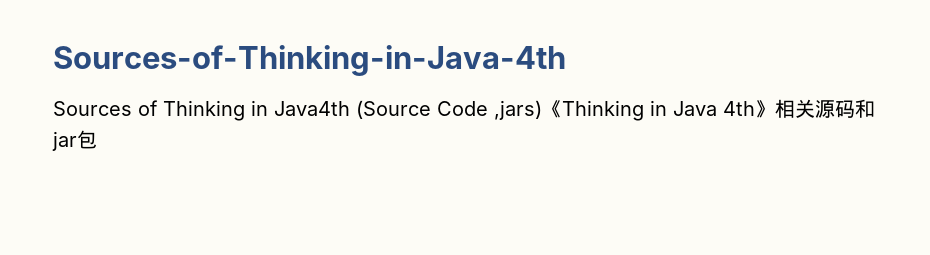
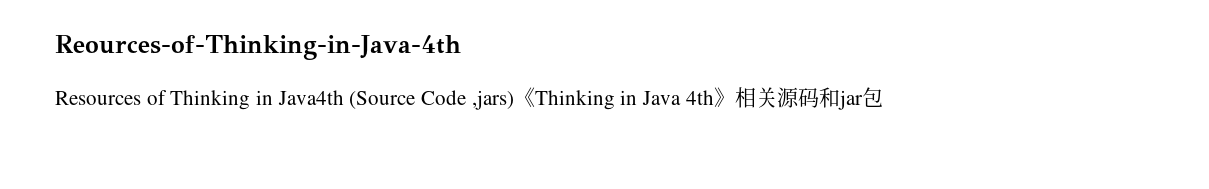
[53,45,566,76] [53,101,132,116] Sources-of-Thinking-in-Java-4th // Sources -> [55,35,461,60] [55,91,141,105] Reources-of-Thinking-in-Java-4th // Resources

